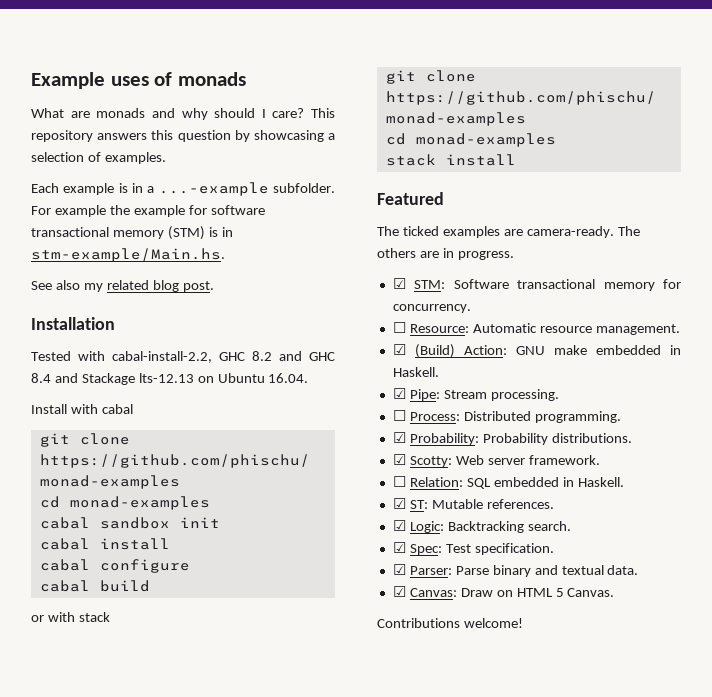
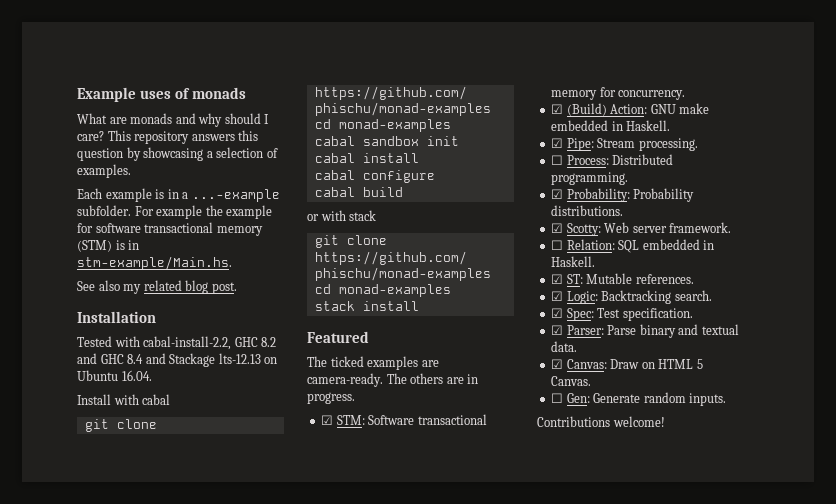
[392,322,680,335] // ☐ Resource: Automatic resource management. -> (686, 95) none
(615, 592) none -> [551,392,727,406] // ☐ Gen: Generate random inputs.

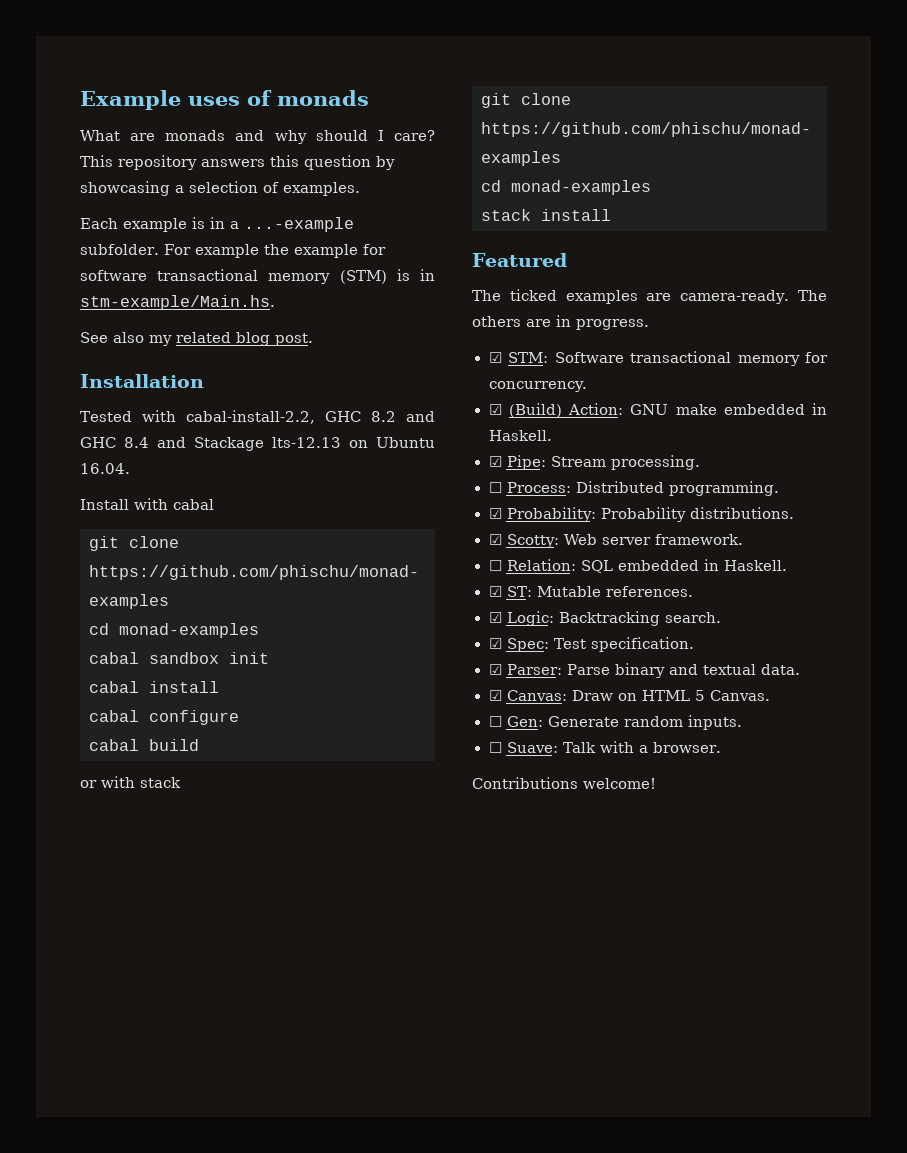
(727, 399) none -> [488,741,722,753] // ☐ Suave: Talk with a browser.

